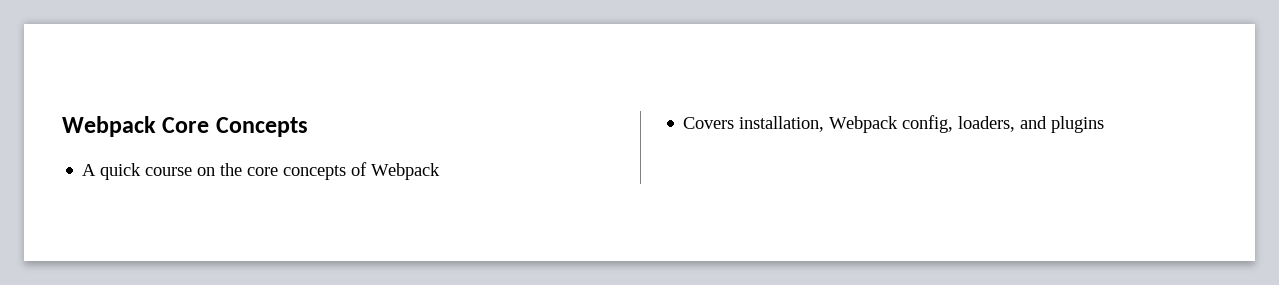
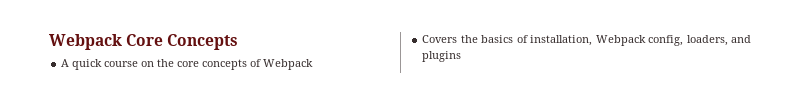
(735, 123) none -> [460,35,528,43] the basics of

